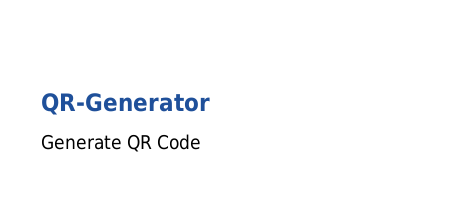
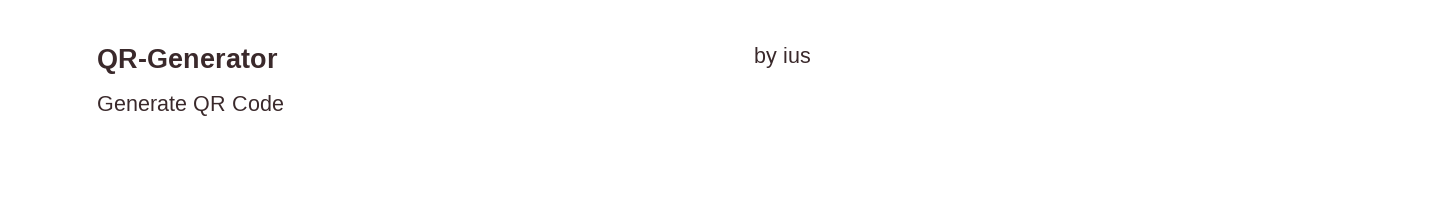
(202, 142) none -> [754,47,811,68] // by ius

